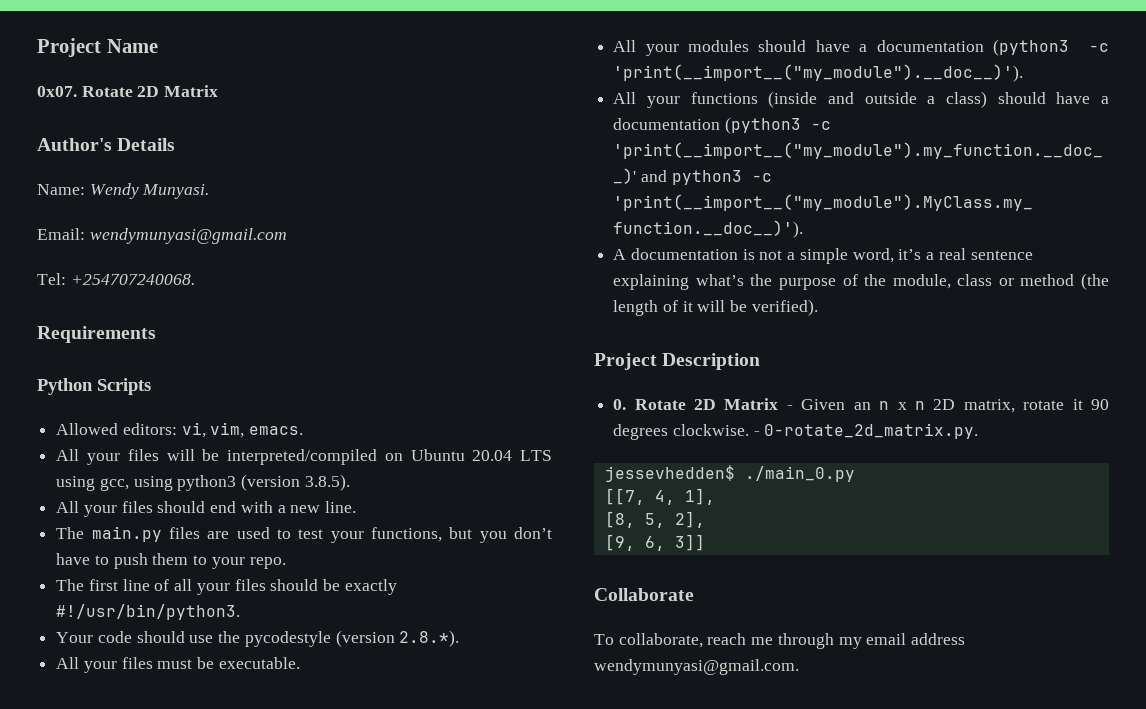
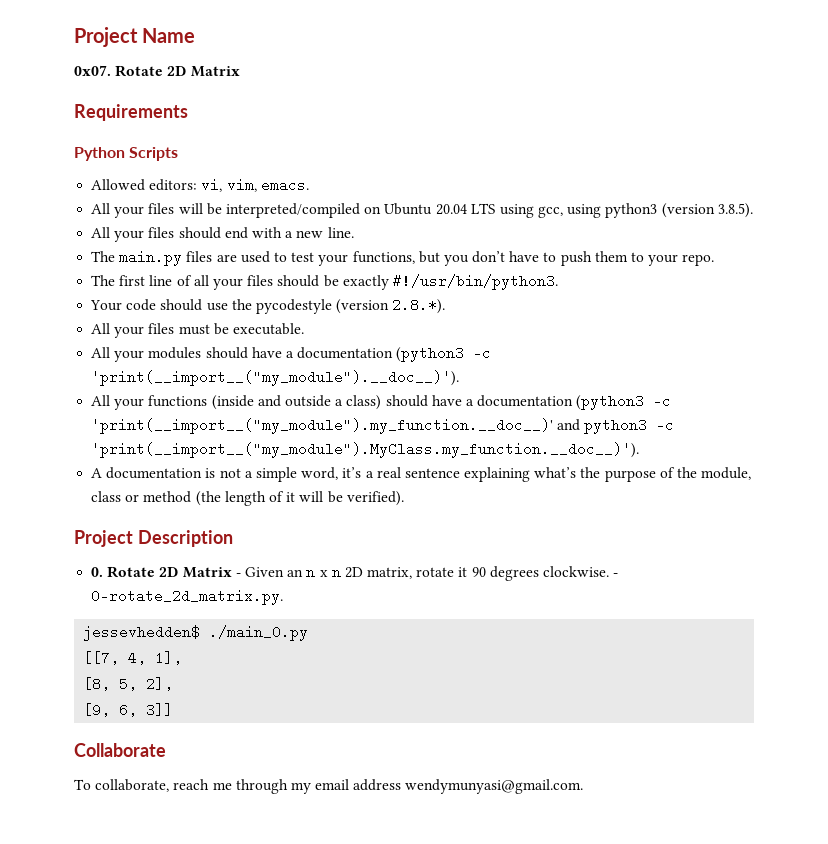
[37,138,176,151] [37,183,210,199] [37,228,287,244] [37,273,195,285] // Author's Details // Name: Wendy Munyasi. // Email: wendymunyasi@gmail.com // Tel: +254707240068. -> (240, 71) none

